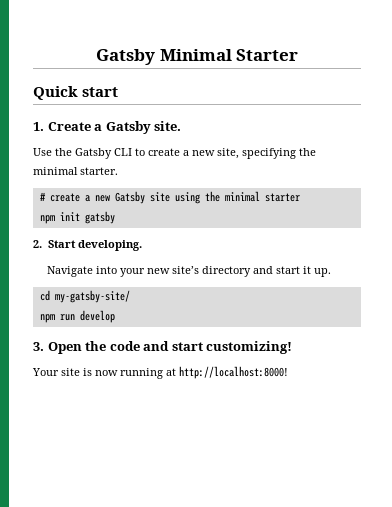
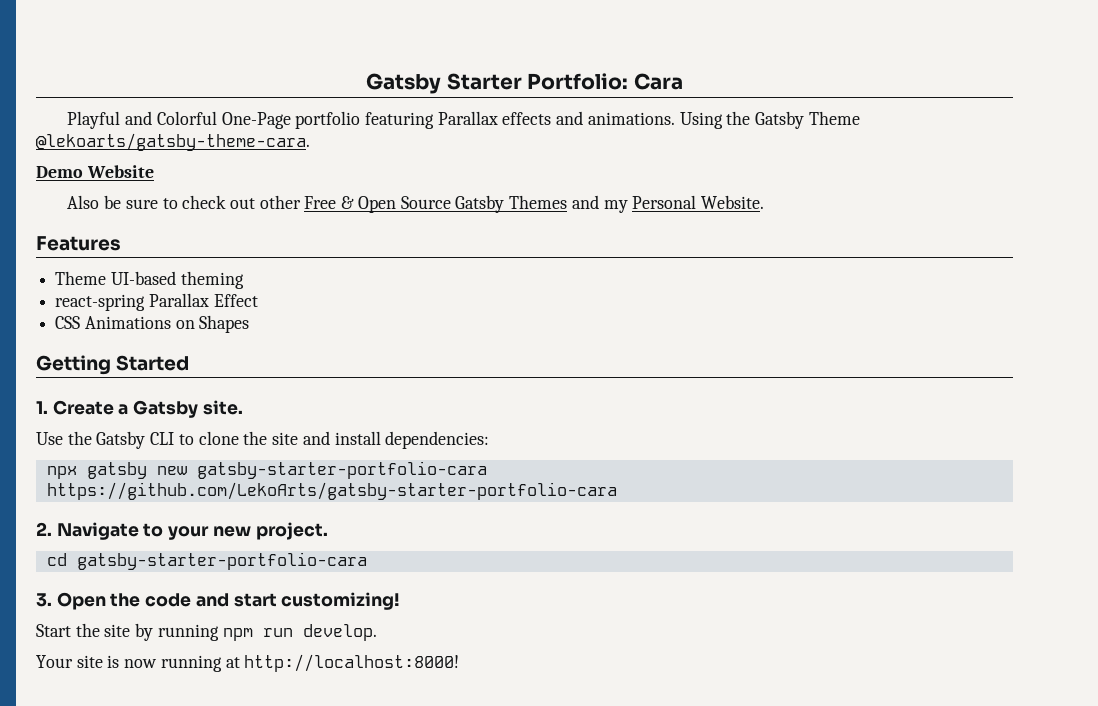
[95,49,232,65] Gatsby Minimal -> [366,73,442,94] Gatsby
[33,86,119,100] // Quick start -> [527,73,683,90] [67,111,860,129] [36,133,310,151] [36,165,154,178] [67,195,764,213] [36,236,121,251] [55,271,244,289] [55,293,258,311] [55,315,250,333] [36,355,190,375] Portfolio: Cara // Playful and Colorful One-Page portfolio featuring Parallax effects and animations. Using the Gatsby Theme @lekoarts/gatsby-theme-cara. // Demo Website // Also be sure to check out other Free & Open Source Gatsby Themes and my Personal Website. // Features // Theme UI-based theming // react-spring Parallax Effect // CSS Animations on Shapes // Getting Started
[148,148,316,159] [33,167,118,175] [39,191,300,204] [39,211,115,224] [33,240,142,251] [47,266,332,277] [39,290,130,303] [39,310,115,323] create a new site, specifying the minimal starter. // # create a new Gatsby site using the minimal starter // npm init gatsby // 2. Start developing. // Navigate into your new site’s directory and start it up. // cd my-gatsby-site/ // npm run develop -> [198,431,490,449] [46,461,487,479] [46,482,617,500] [36,522,328,540] [46,552,367,570] clone the site and install dependencies: // npx gatsby new gatsby-starter-portfolio-cara https://github.com/LekoArts/gatsby-starter-portfolio-cara // 2. Navigate to your new project. // cd gatsby-starter-portfolio-cara
(293, 347) none -> [36,623,377,641] // Start the site by running npm run develop.

